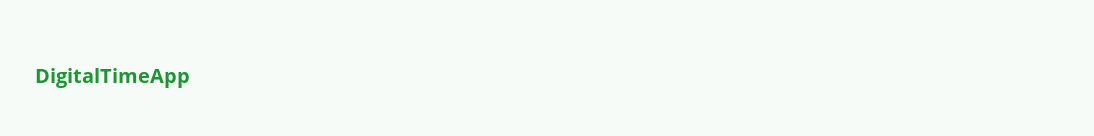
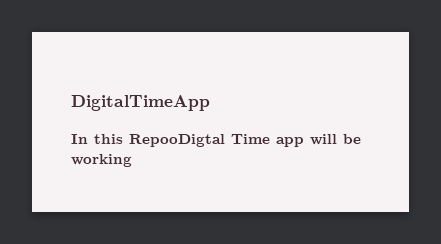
(190, 78) none -> [71,134,361,147] [71,154,132,167] // In this RepooDigtal Time app will be working

